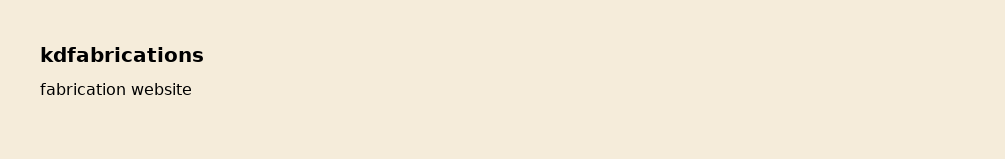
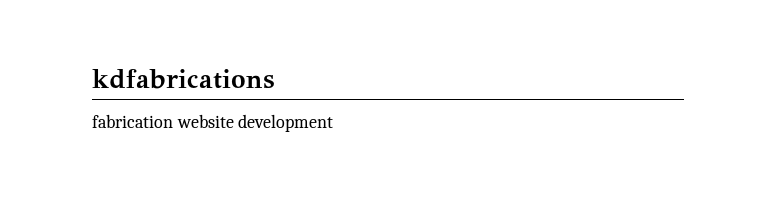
(192, 89) none -> [238,114,334,132] development

